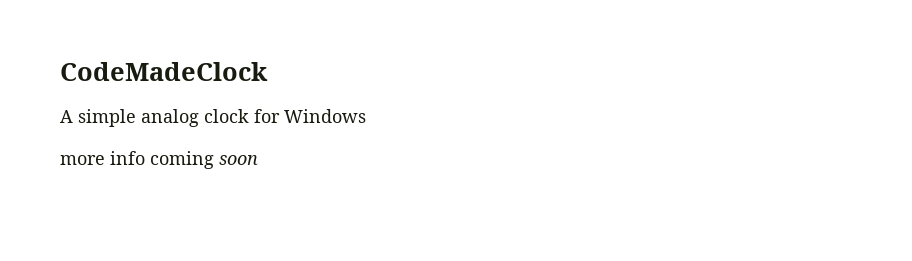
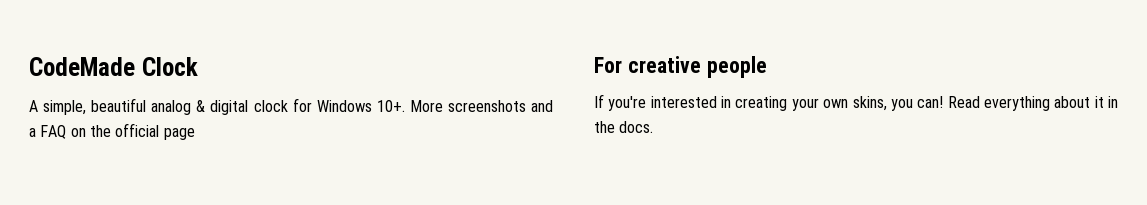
[60,62,268,81] CodeMadeClock -> [29,57,198,76] CodeMade Clock
[78,109,366,127] [60,151,258,169] simple analog clock for Windows // more info coming soon -> [43,98,553,115] [29,123,195,140] [594,56,767,78] [594,94,1118,111] [594,121,654,133] simple, beautiful analog & digital clock for Windows 10+. More screenshots and a FAQ on the official page // For creative people // If you're interested in creating your own skins, you can! Read everything about it in the docs.

